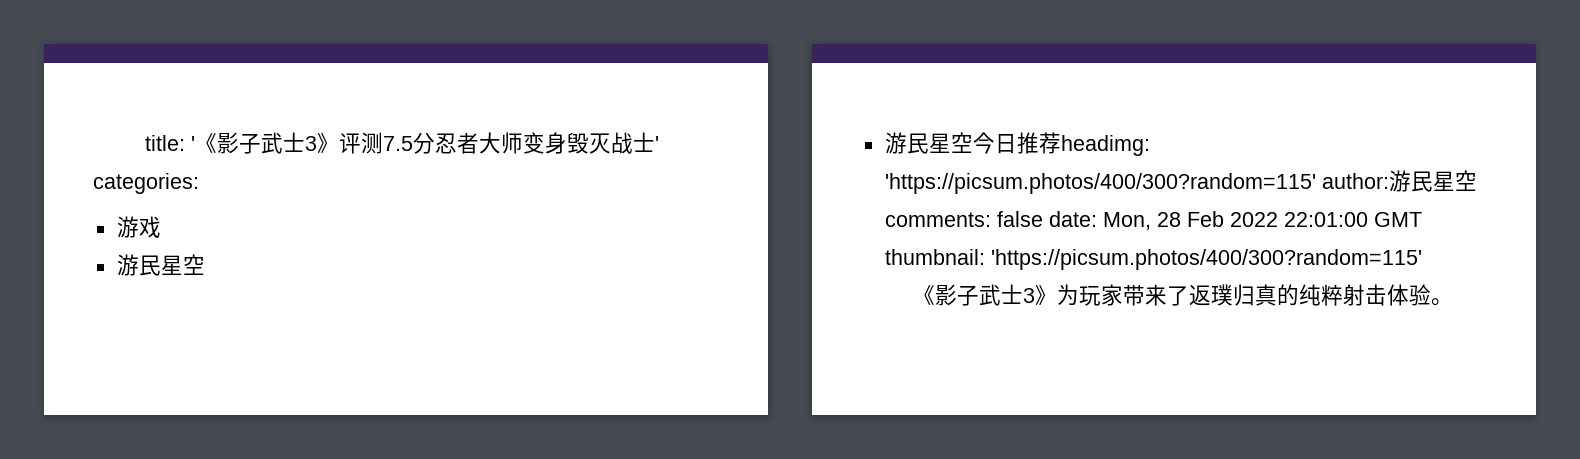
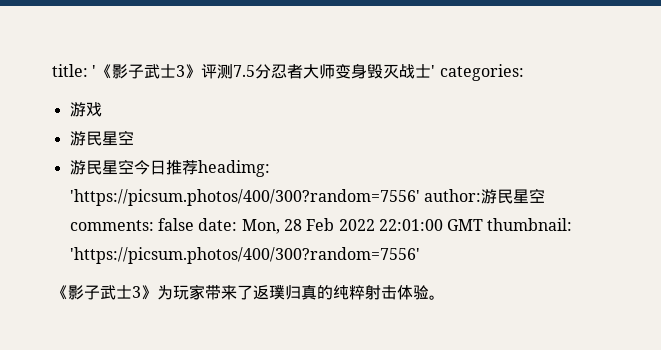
[884,173,1316,194] 'https://picsum.photos/400/300?random=115' -> [69,189,420,206] 'https://picsum.photos/400/300?random=7556'
[990,249,1422,270] 'https://picsum.photos/400/300?random=115' -> [69,247,420,264] 'https://picsum.photos/400/300?random=7556'

